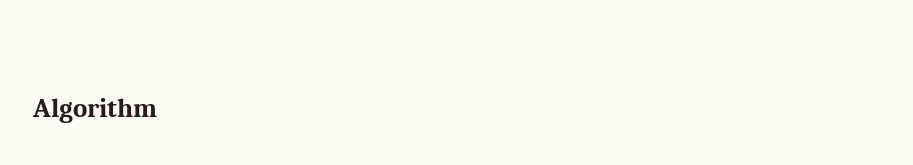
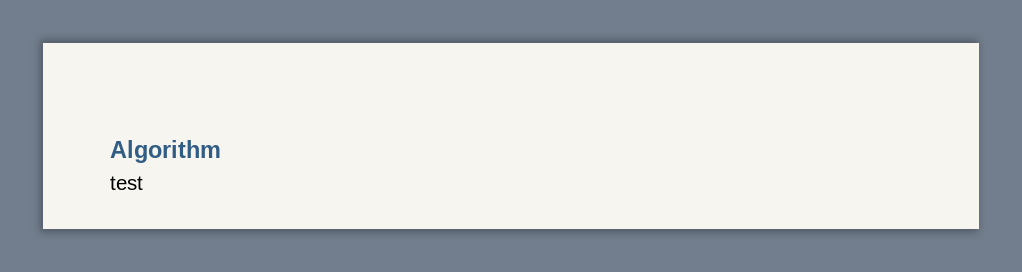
(157, 110) none -> [110,176,143,190] // test

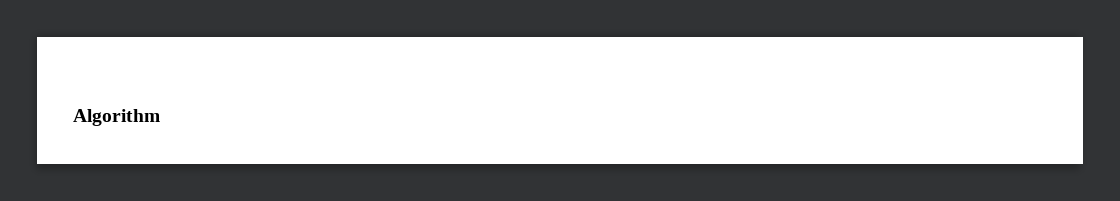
[110,176,143,190] // test -> (160, 117) none

